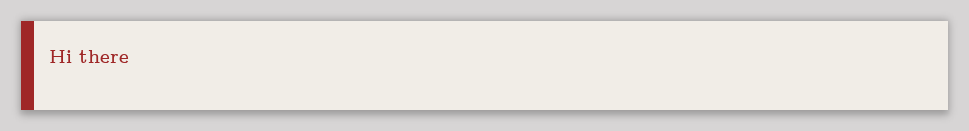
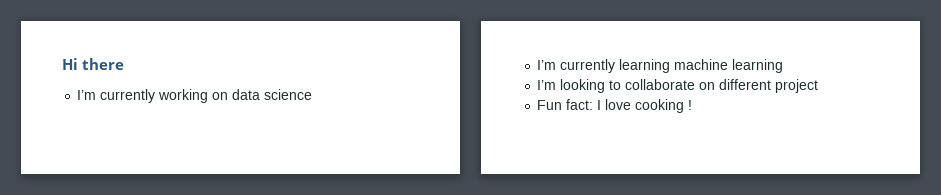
(129, 56) none -> [77,89,313,103] [537,59,784,73] [537,79,819,93] [537,99,693,113] // I’m currently working on data science // I’m currently learning machine learning // I’m looking to collaborate on different project // Fun fact: I love cooking !

